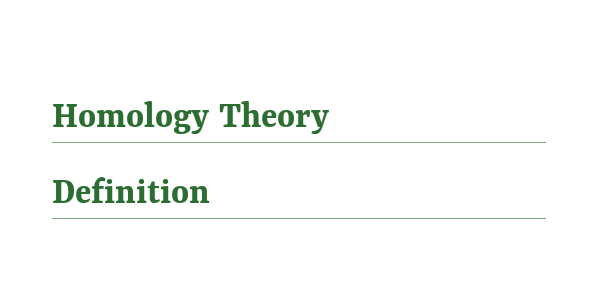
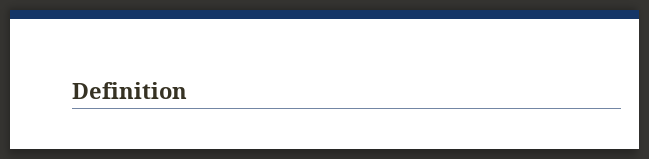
[52,101,330,134] Homology Theory // -> (72, 90) none

